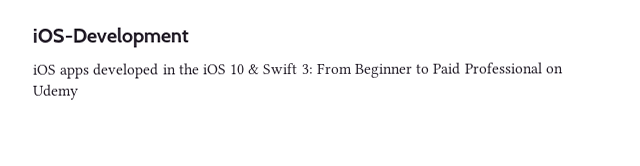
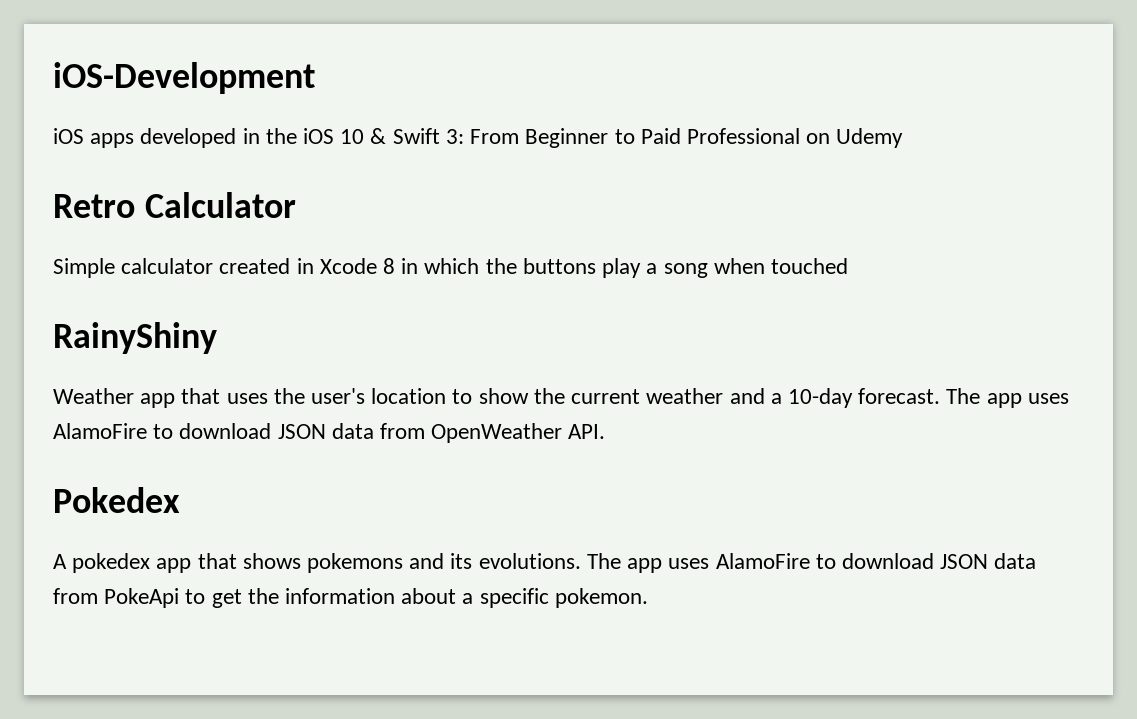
(79, 92) none -> [53,192,296,218] [53,258,848,278] [53,322,217,354] [53,388,1069,408] [53,423,606,443] [53,487,180,513] [53,553,1037,573] [53,588,648,608] // Retro Calculator // Simple calculator created in Xcode 8 in which the buttons play a song when touched // RainyShiny // Weather app that uses the user's location to show the current weather and a 10-day forecast. The app uses AlamoFire to download JSON data from OpenWeather API. // Pokedex // A pokedex app that shows pokemons and its evolutions. The app uses AlamoFire to download JSON data from PokeApi to get the information about a specific pokemon.

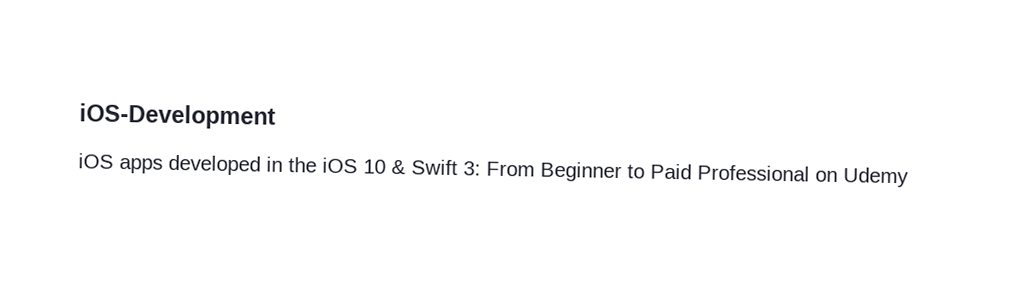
[53,192,296,218] [53,258,848,278] [53,322,217,354] [53,388,1069,408] [53,423,606,443] [53,487,180,513] [53,553,1037,573] [53,588,648,608] // Retro Calculator // Simple calculator created in Xcode 8 in which the buttons play a song when touched // RainyShiny // Weather app that uses the user's location to show the current weather and a 10-day forecast. The app uses AlamoFire to download JSON data from OpenWeather API. // Pokedex // A pokedex app that shows pokemons and its evolutions. The app uses AlamoFire to download JSON data from PokeApi to get the information about a specific pokemon. -> (909, 177) none

